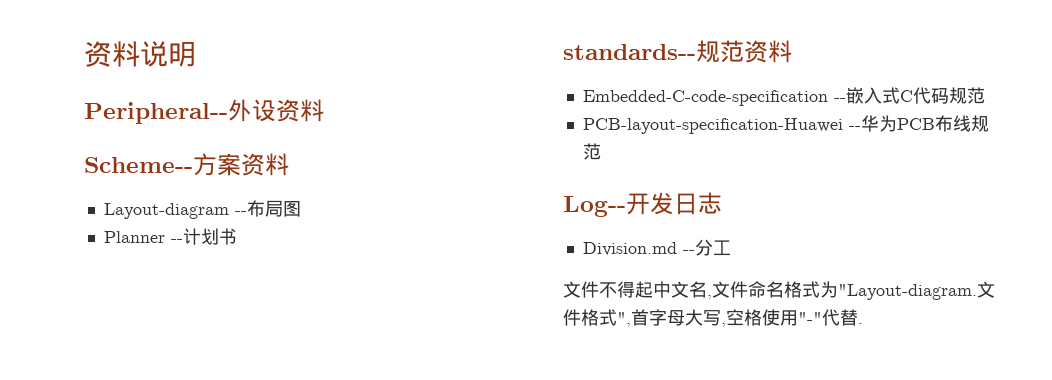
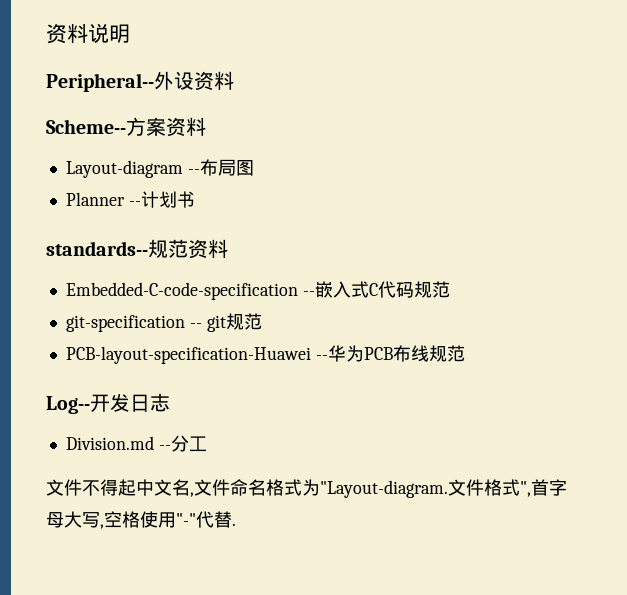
(985, 95) none -> [65,313,262,332] // git-specification -- git规范

